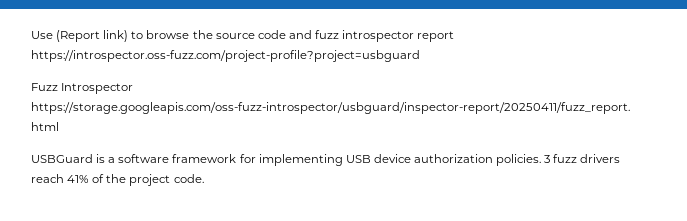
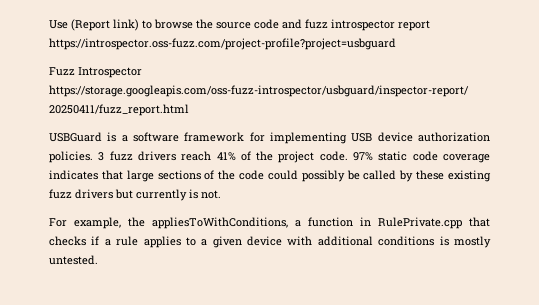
(204, 178) none -> [353,151,491,163] [49,170,492,182] [49,189,221,201] [49,217,490,229] [49,236,491,248] [49,255,98,265] 97% static code coverage indicates that large sections of the code could possibly be called by these existing fuzz drivers but currently is not. // For example, the appliesToWithConditions, a function in RulePrivate.cpp that checks if a rule applies to a given device with additional conditions is mostly untested.

